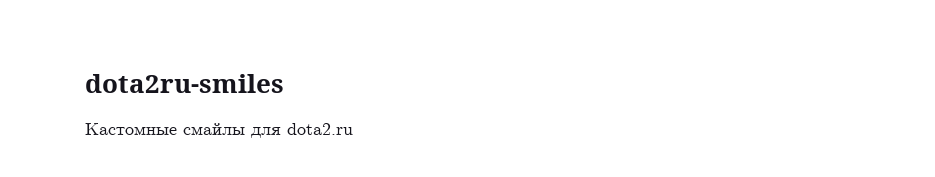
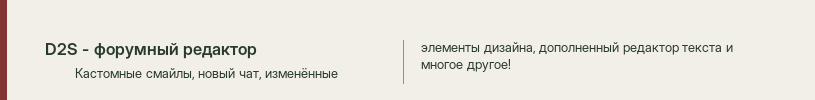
[85,74,284,93] [85,123,353,138] dota2ru-smiles // Кастомные смайлы для dota2.ru -> [45,43,258,59] [75,68,339,80] [421,42,733,55] [421,59,511,72] D2S - форумный редактор // Кастомные смайлы, новый чат, изменённые элементы дизайна, дополненный редактор текста и многое другое!

